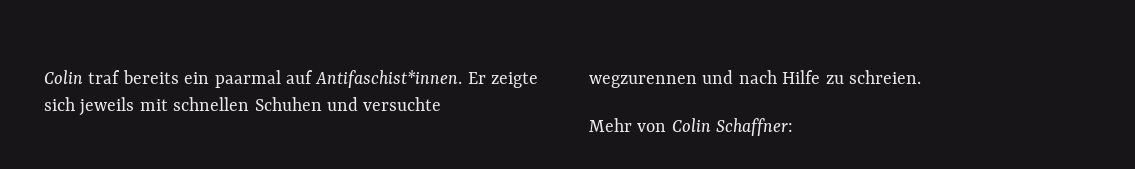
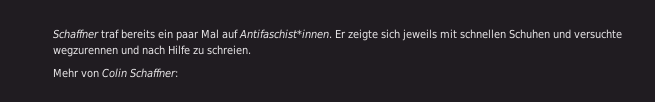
[44,70,83,84] Colin -> [53,29,99,39] Schaffner
[214,70,281,88] paarmal -> [176,29,219,41] paar Mal

